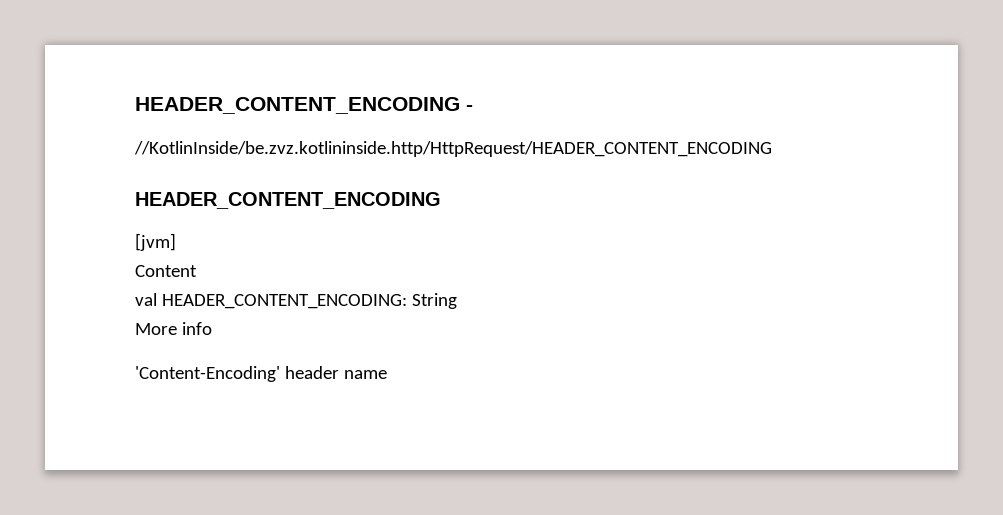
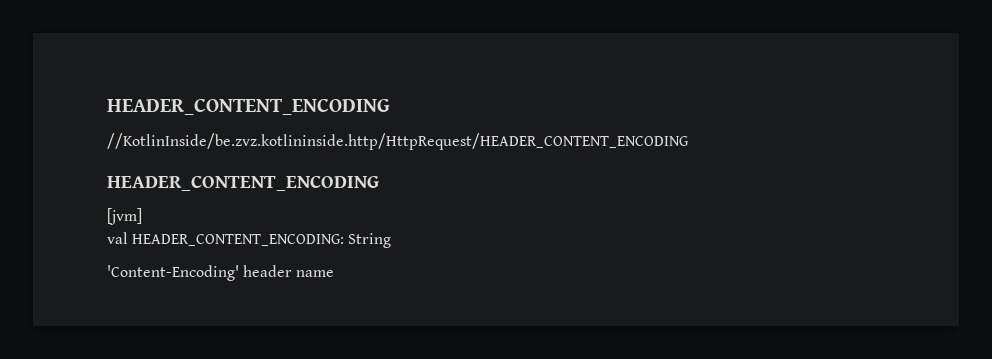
[135,97,473,114] HEADER_CONTENT_ENCODING - -> [107,99,390,115] HEADER_CONTENT_ENCODING
[135,265,197,277] // Content -> (142, 216) none
[135,322,212,335] // More info -> (392, 240) none

